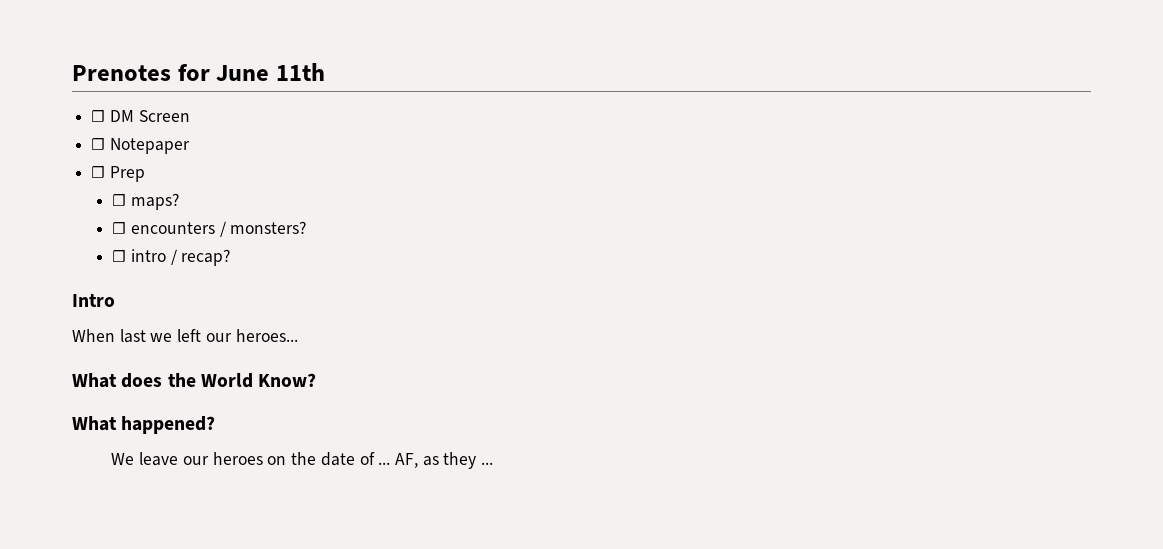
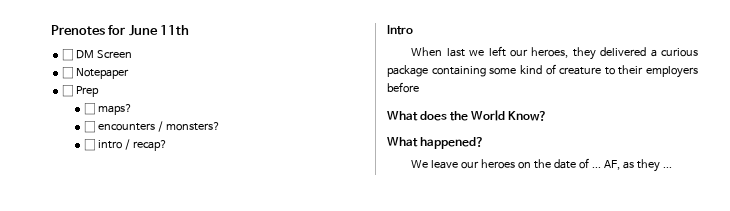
[235,329,298,342] heroes... -> [531,47,698,60] [387,64,698,78] [387,82,419,93] heroes, they delivered a curious package containing some kind of creature to their employers before

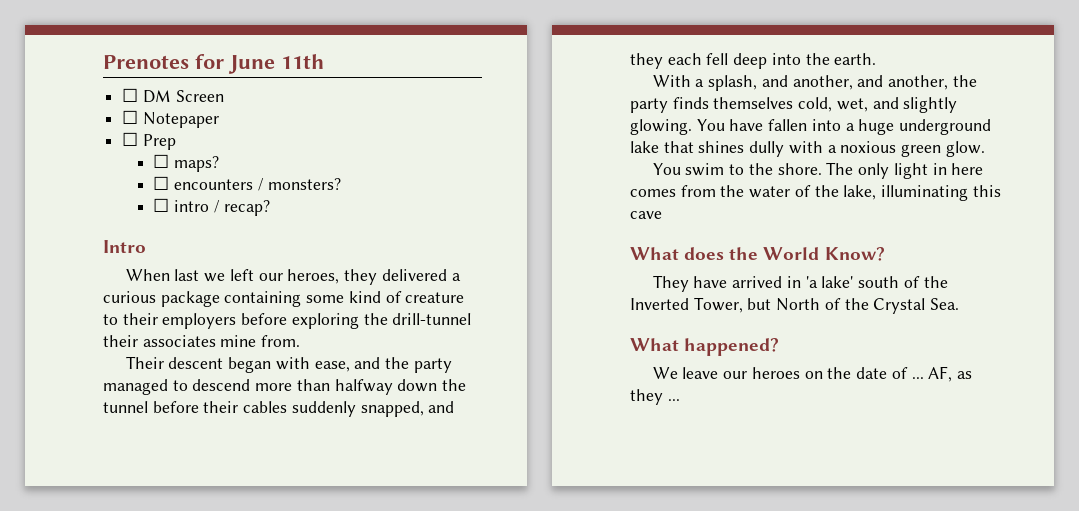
(419, 87) none -> [291,313,472,329] [103,335,301,347] [125,356,452,373] [103,379,467,395] [103,401,455,417] [630,53,877,69] [652,75,977,91] [630,97,958,113] [630,119,992,135] [630,141,985,157] [652,162,984,179] [630,185,1001,201] [630,211,662,219] exploring the drill-tunnel their associates mine from. // Their descent began with ease, and the party managed to descend more than halfway down the tunnel before their cables suddenly snapped, and they each fell deep into the earth. // With a splash, and another, and another, the party finds themselves cold, wet, and slightly glowing. You have fallen into a huge underground lake that shines dully with a noxious green glow. // You swim to the shore. The only light in here comes from the water of the lake, illuminating this cave
(548, 116) none -> [652,275,948,292] [630,297,960,314] // They have arrived in 'a lake' south of the Inverted Tower, but North of the Crystal Sea.

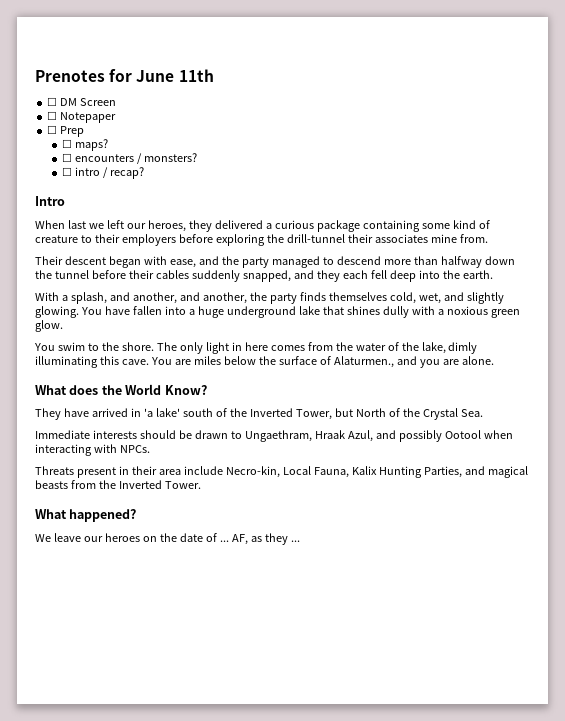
(877, 192) none -> [448,342,478,354] dimly
[630,211,662,219] cave -> [121,356,494,368] cave. You are miles below the surface of Alaturmen., and you are alone.
(960, 304) none -> [35,430,513,442] [35,444,150,456] [35,466,528,478] [35,480,201,489] // Immediate interests should be drawn to Ungaethram, Hraak Azul, and possibly Ootool when interacting with NPCs. // Threats present in their area include Necro-kin, Local Fauna, Kalix Hunting Parties, and magical beasts from the Inverted Tower.

